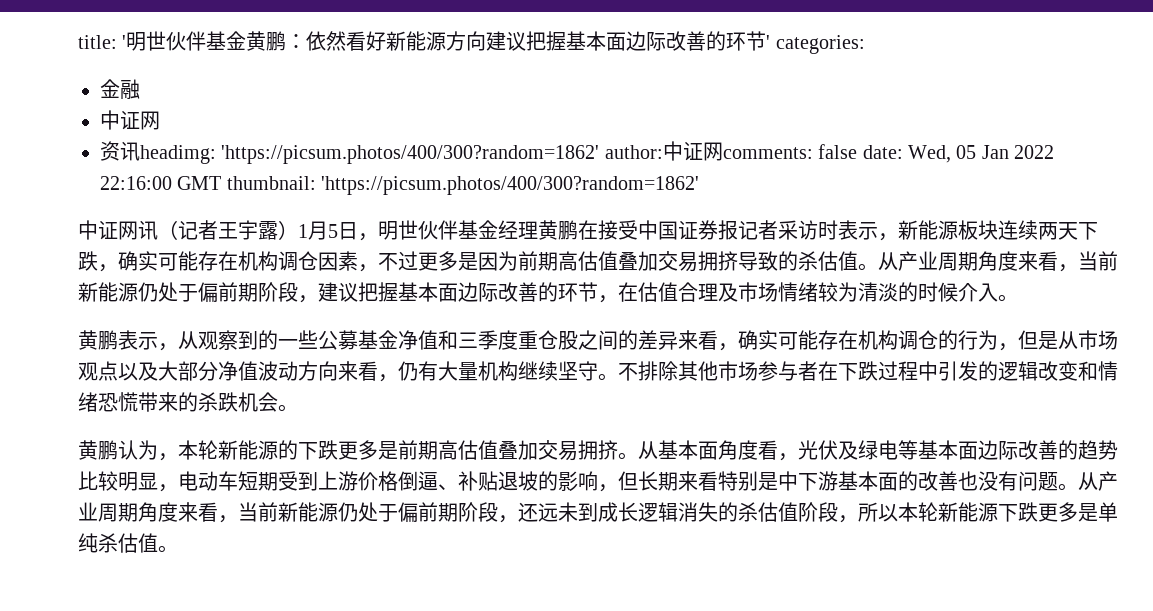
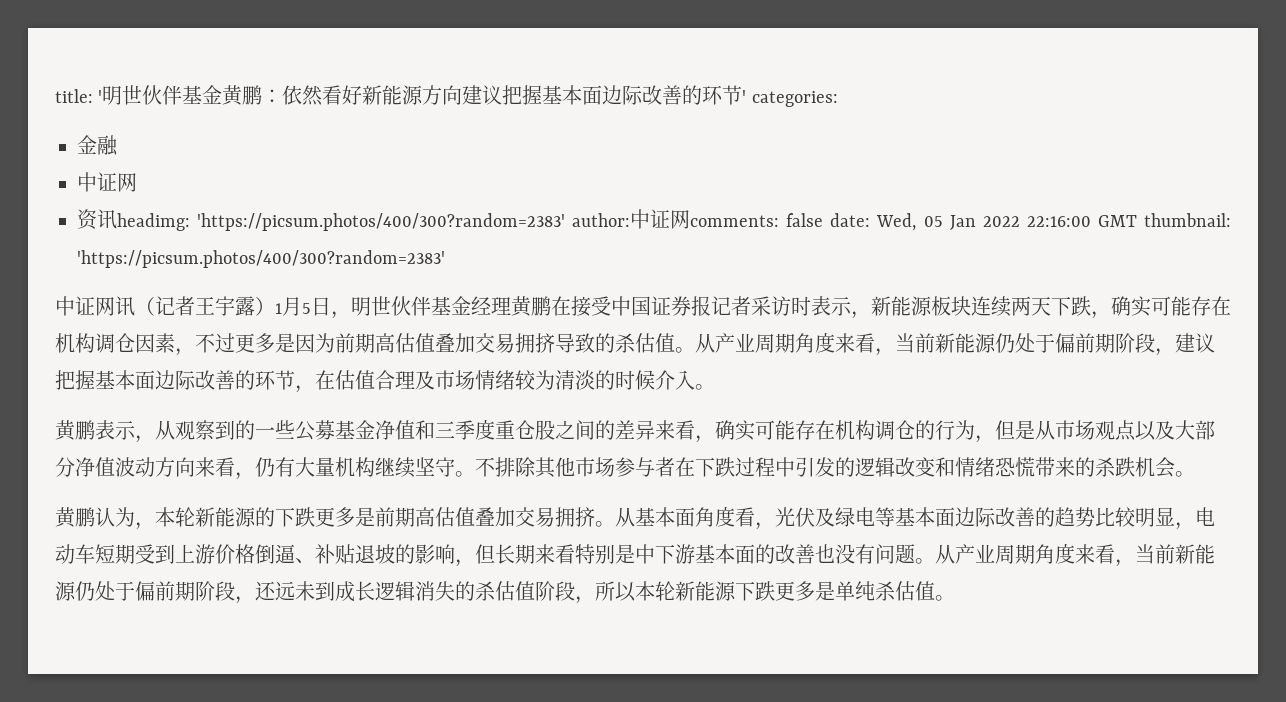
[221,145,600,164] 'https://picsum.photos/400/300?random=1862' -> [197,213,566,231] 'https://picsum.photos/400/300?random=2383'
[321,176,700,195] 'https://picsum.photos/400/300?random=1862' -> [77,250,445,268] 'https://picsum.photos/400/300?random=2383'

